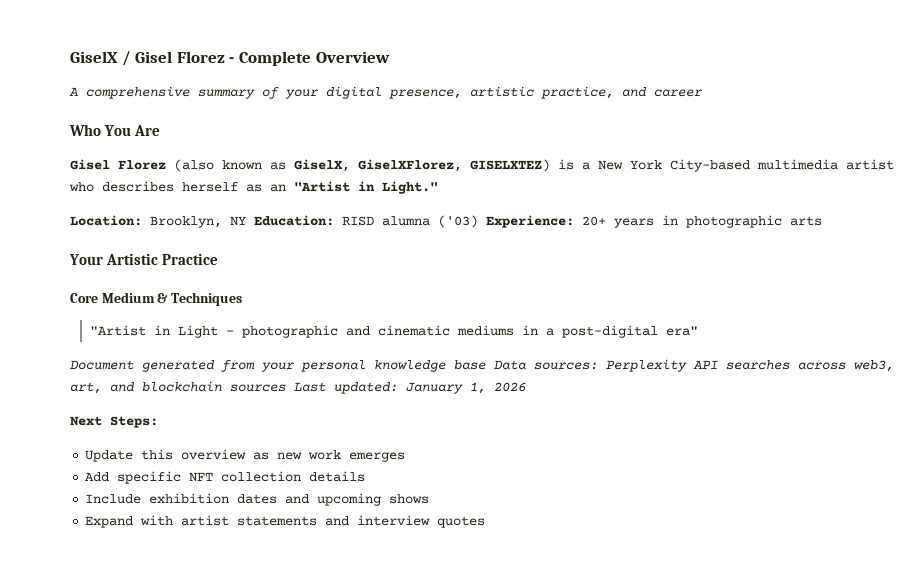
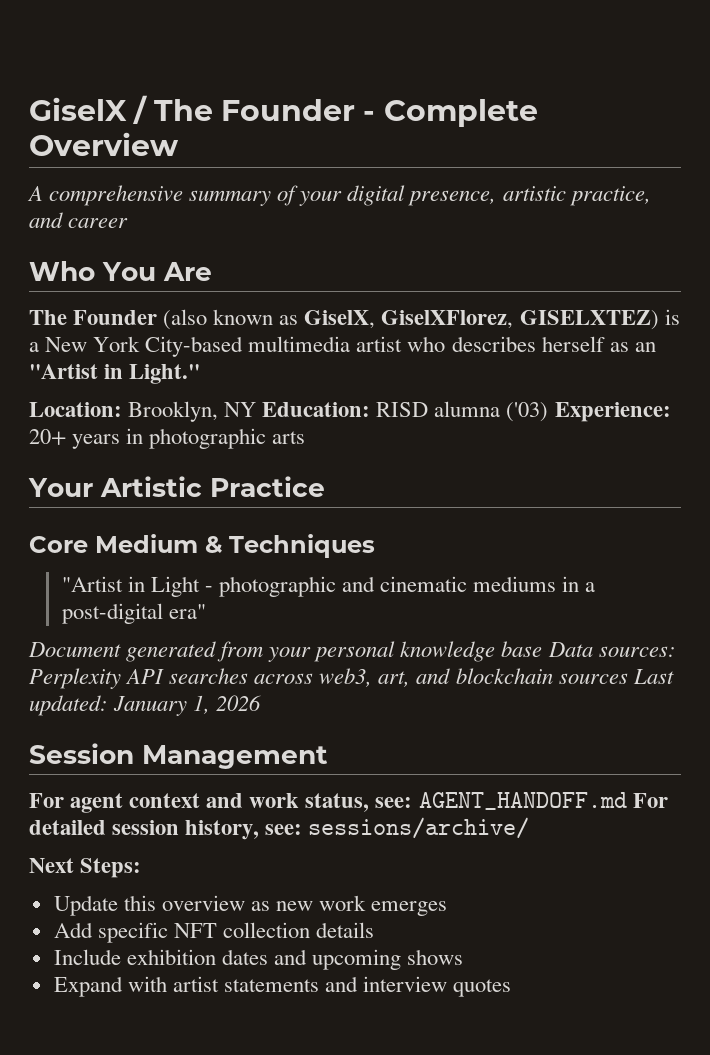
[135,51,225,63] Gisel Florez -> [154,99,356,121] The Founder
[70,159,166,170] Gisel Florez -> [29,310,158,325] The Founder
(526, 387) none -> [29,743,328,769] [29,792,668,813] [29,817,530,840] // Session Management // For agent context and work status, see: AGENT_HANDOFF.md For detailed session history, see: sessions/archive/

